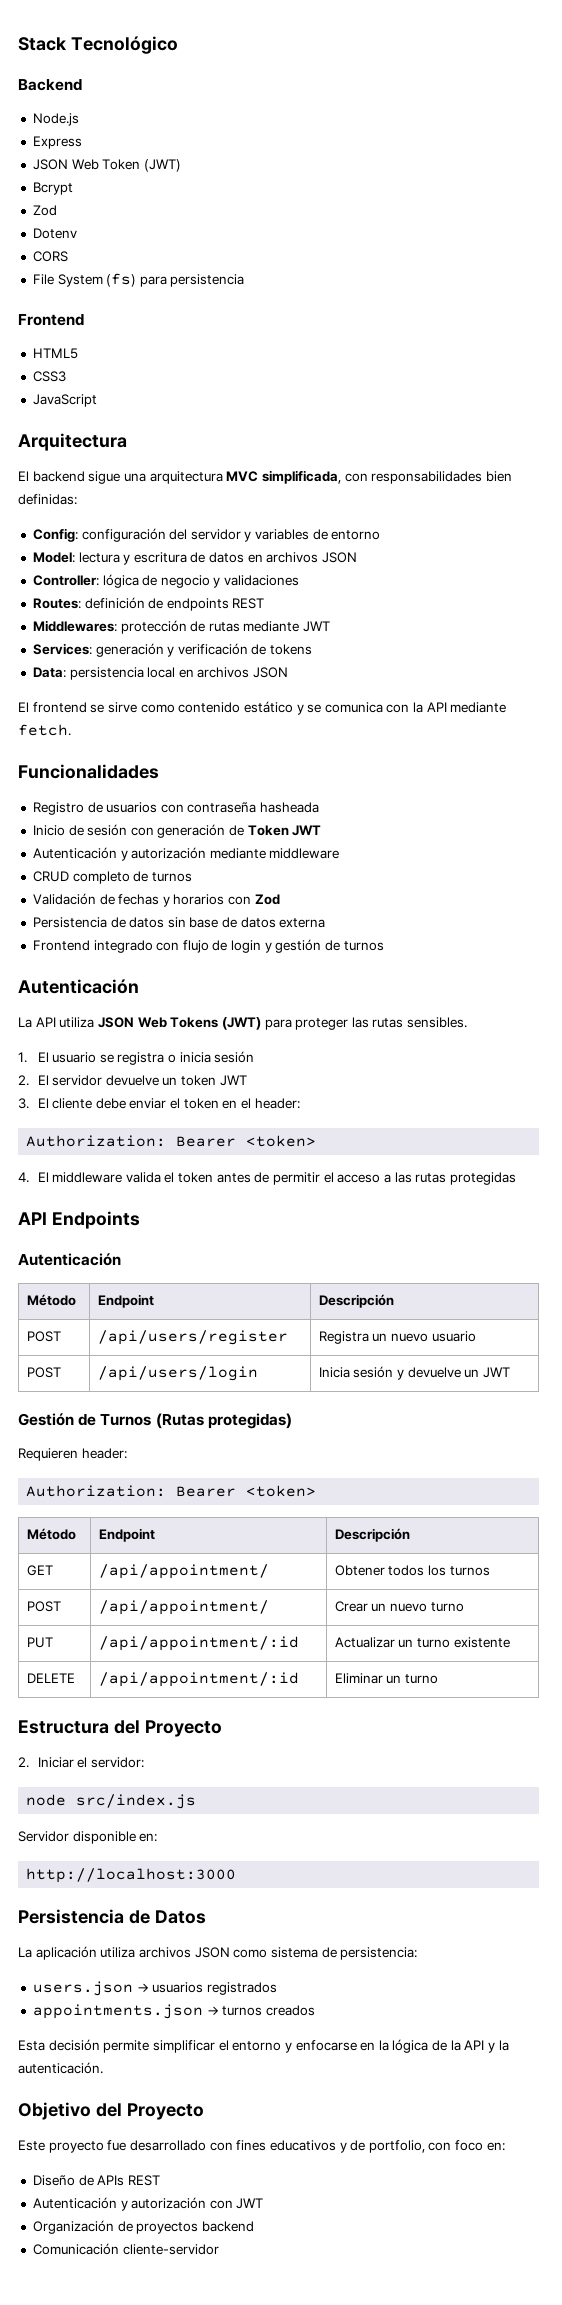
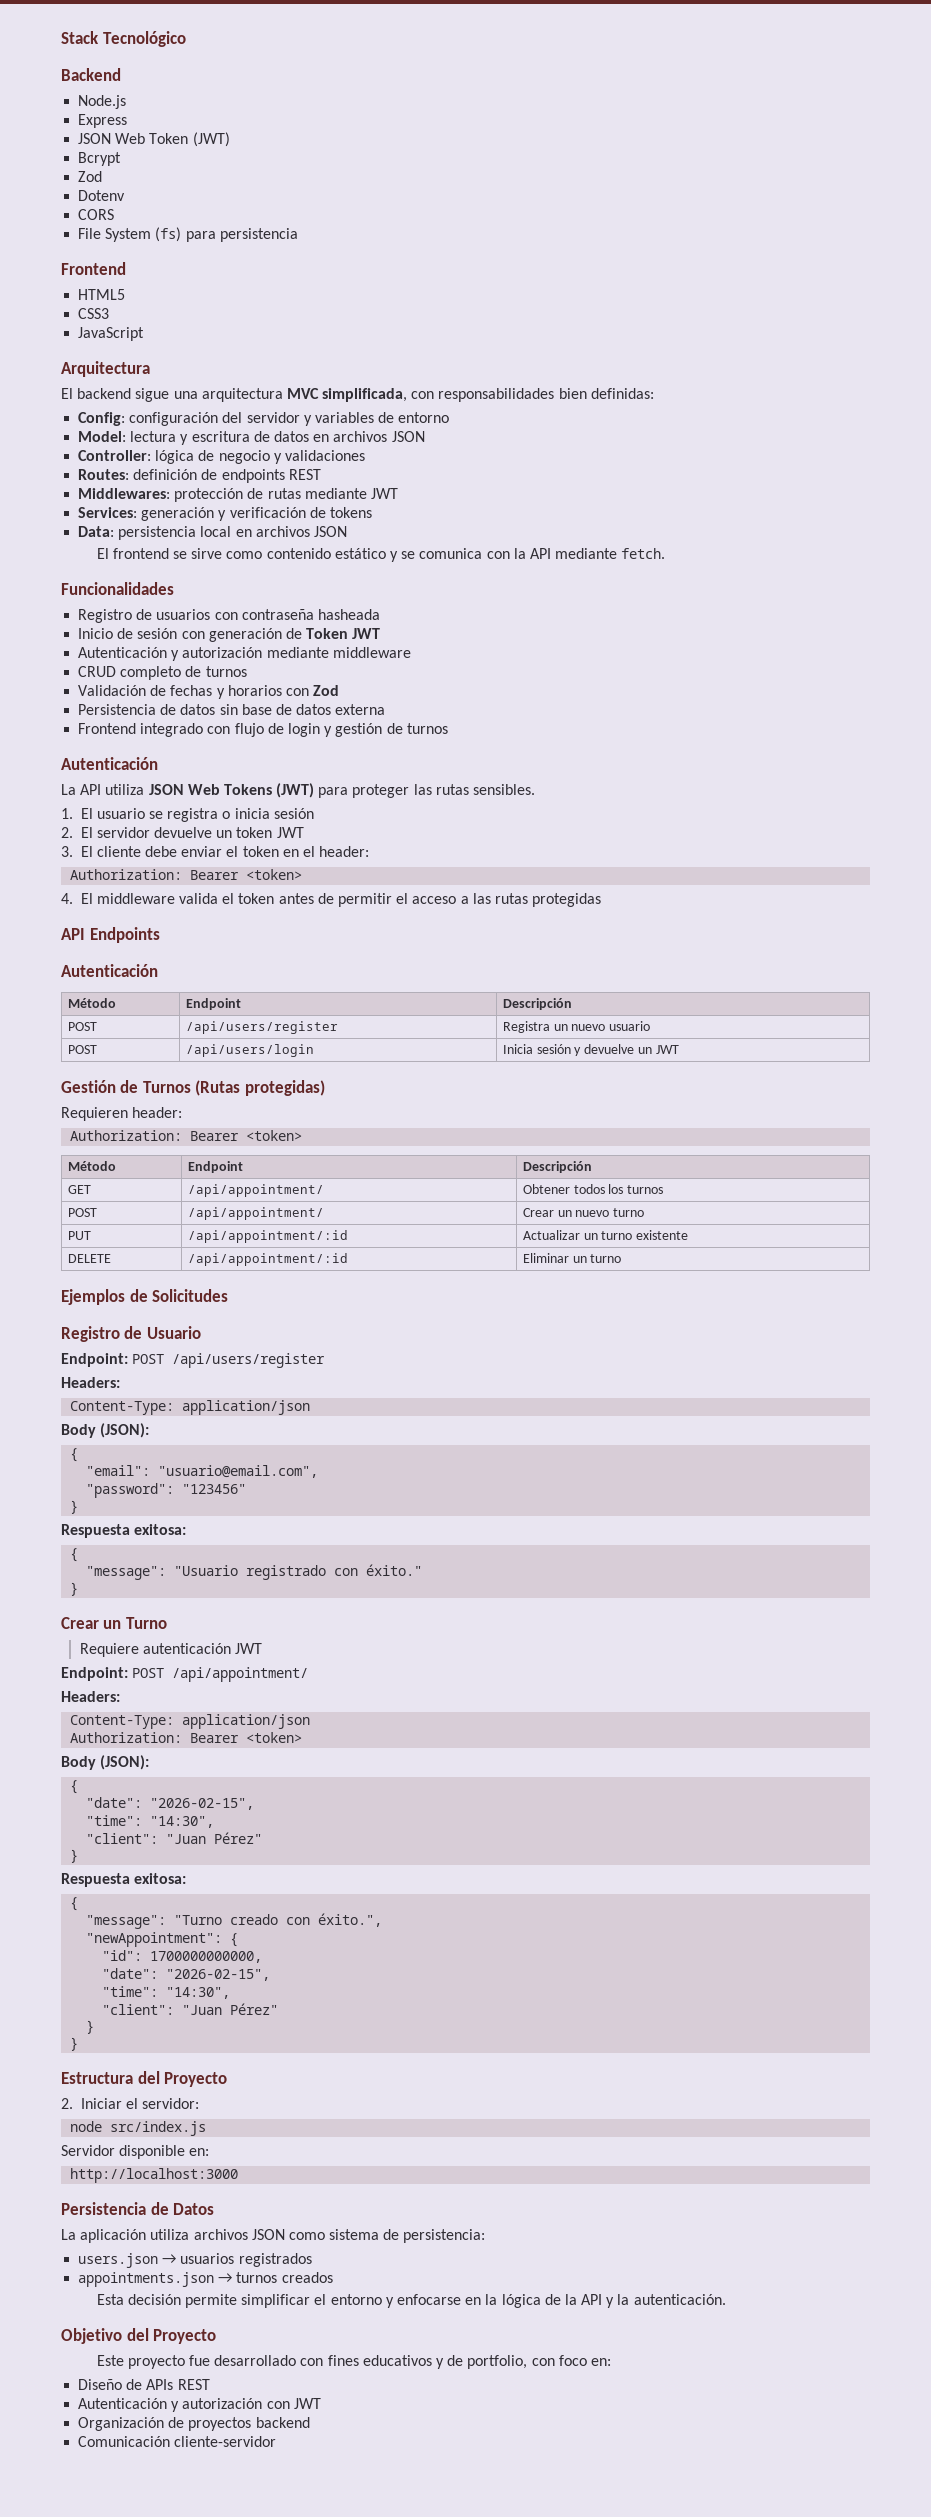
(439, 1679) none -> [61,1289,229,1305] [61,1326,201,1342] [61,1353,326,1368] [61,1377,120,1388] [70,1400,311,1415] [61,1423,150,1438] [70,1448,79,1462] [86,1465,319,1478] [86,1483,247,1498] [70,1500,79,1514] [61,1524,187,1538] [70,1548,79,1562] [86,1564,423,1580] [70,1582,79,1596] [61,1617,167,1629] [79,1643,263,1657] [61,1667,309,1682] [61,1691,120,1702] [70,1714,311,1729] [70,1732,303,1743] [61,1755,150,1770] [70,1780,79,1794] [86,1797,255,1810] [86,1815,215,1828] [86,1832,263,1844] [70,1849,79,1863] [61,1873,187,1887] [70,1897,79,1911] [86,1913,383,1929] [86,1932,239,1947] [102,1950,263,1963] [102,1968,271,1981] [102,1986,231,1999] [102,2003,279,2015] [86,2020,95,2034] [70,2037,79,2051] // Ejemplos de Solicitudes // Registro de Usuario // Endpoint: POST /api/users/register // Headers: // Content-Type: application/json // Body (JSON): // { // "email": "usuario@email.com", // "password": "123456" // } // Respuesta exitosa: // { // "message": "Usuario registrado con éxito." // } // Crear un Turno // Requiere autenticación JWT // Endpoint: POST /api/appointment/ // Headers: // Content-Type: application/json // Authorization: Bearer <token> // Body (JSON): // { // "date": "2026-02-15", // "time": "14:30", // "client": "Juan Pérez" // } // Respuesta exitosa: // { // "message": "Turno creado con éxito.", // "newAppointment": { // "id": 1700000000000, // "date": "2026-02-15", // "time": "14:30", // "client": "Juan Pérez" // } // }

